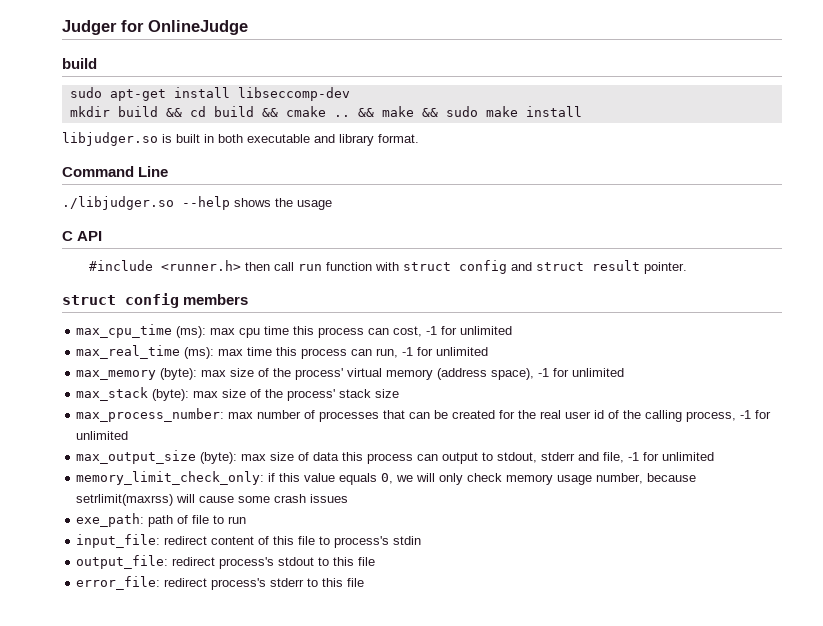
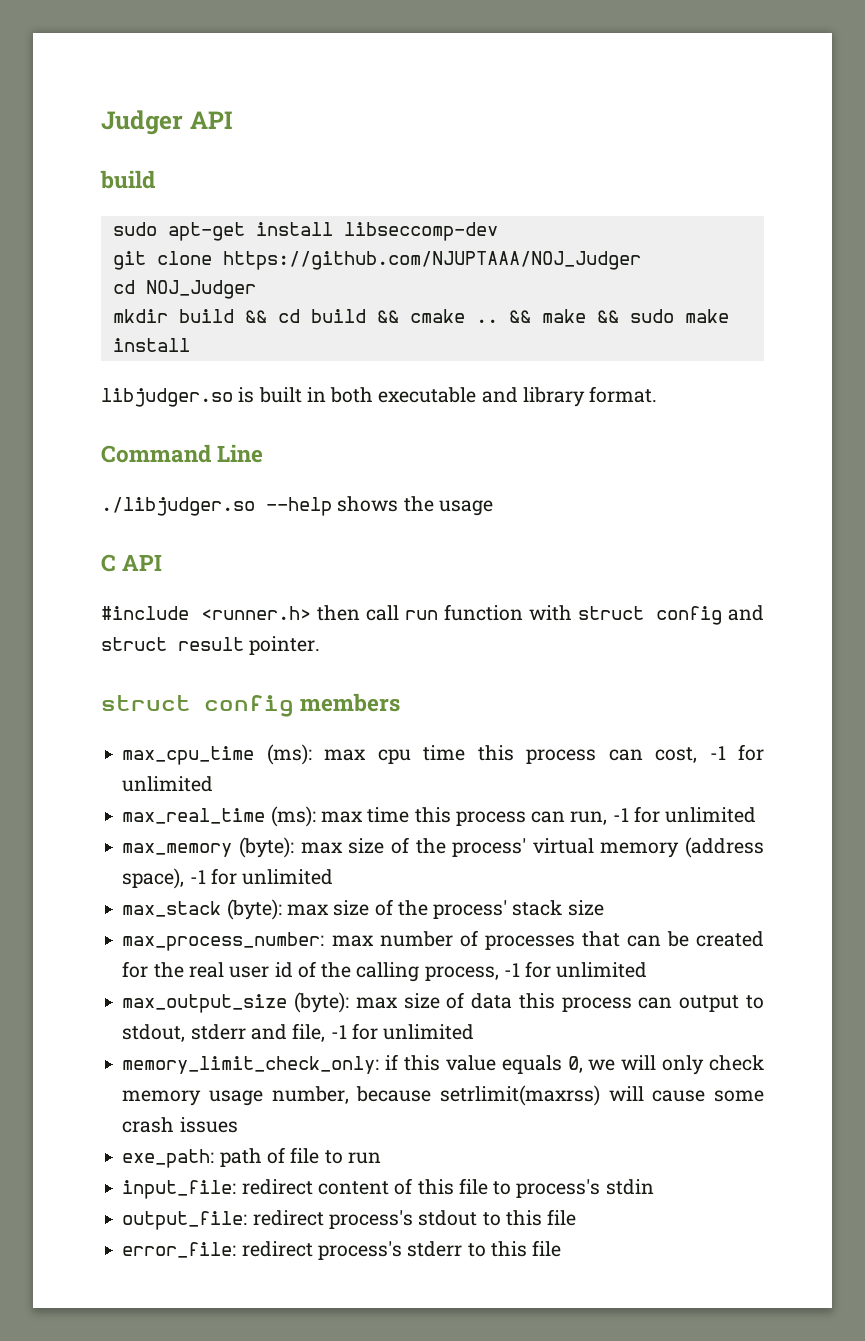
[121,20,248,35] for OnlineJudge -> [189,111,233,129] API
(350, 94) none -> [112,251,641,270] [112,280,256,299] // git clone https://github.com/NJUPTAAA/NOJ_Judger // cd NOJ_Judger

